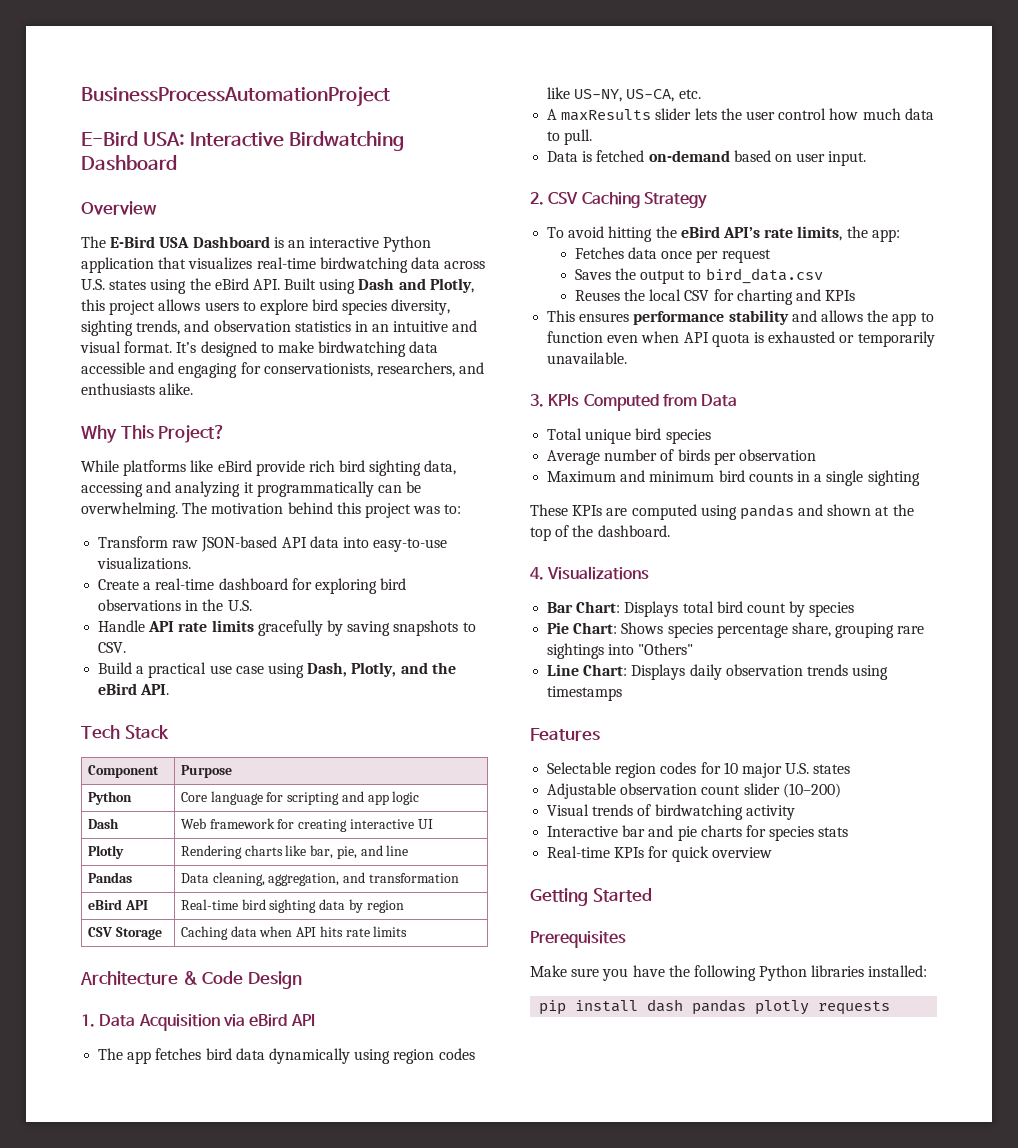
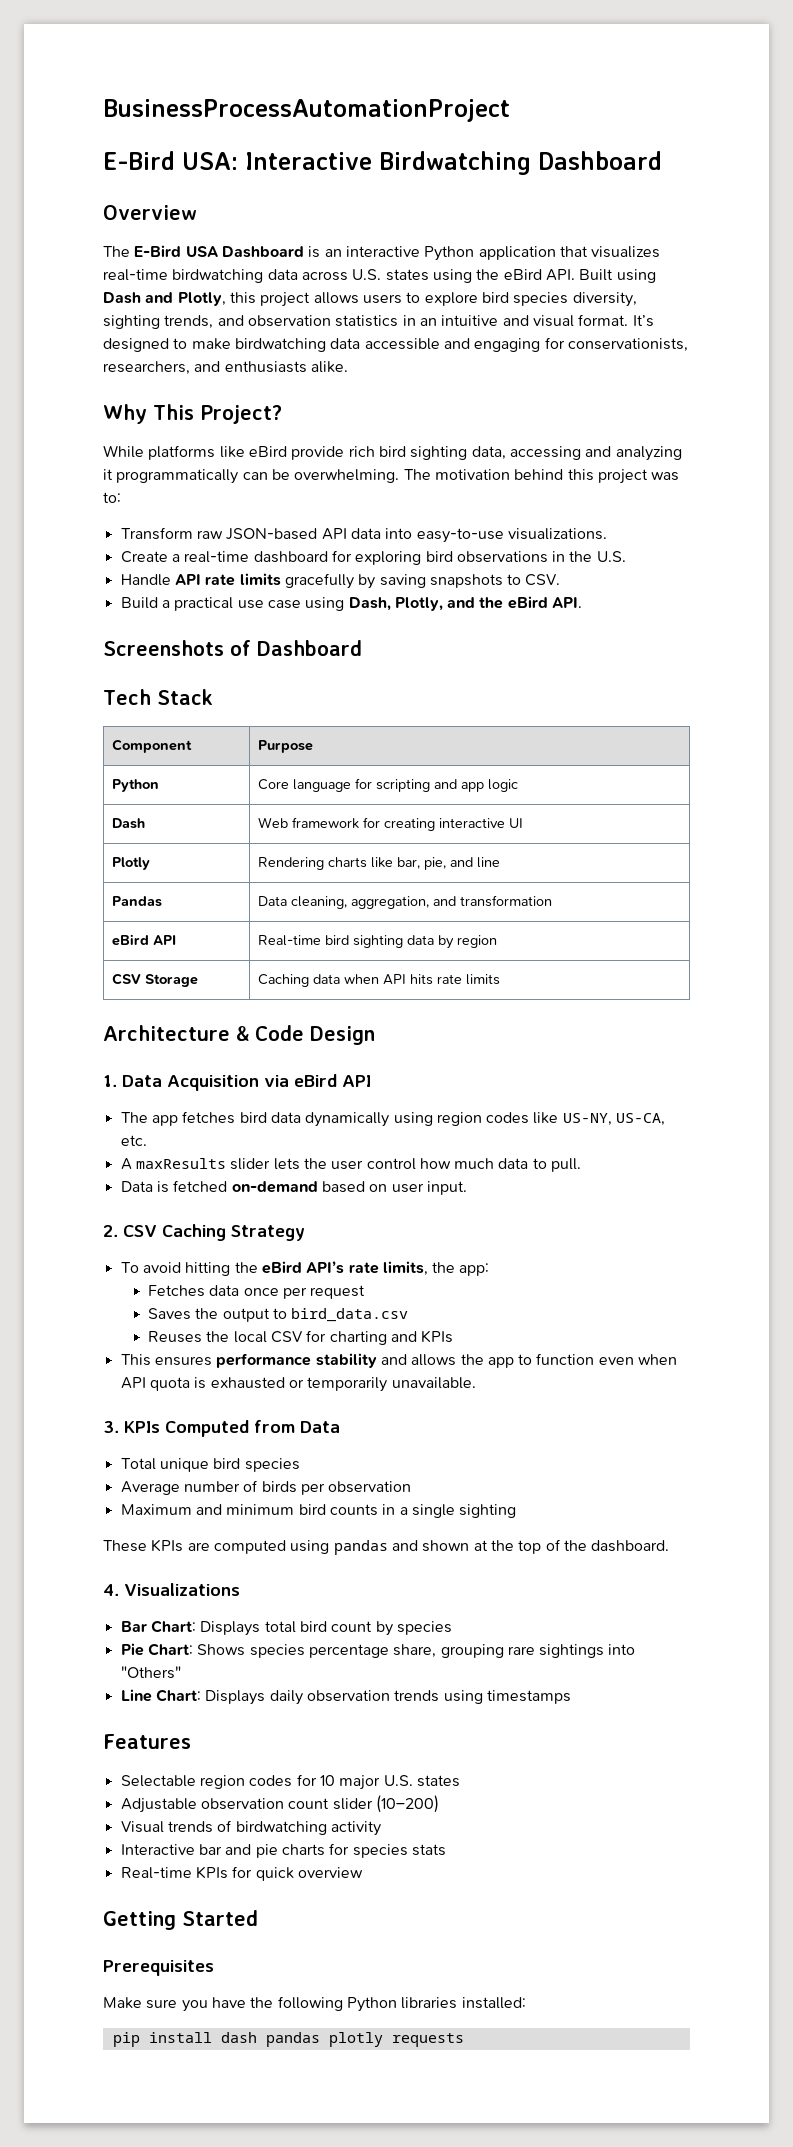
(170, 689) none -> [103,640,362,656] // Screenshots of Dashboard

